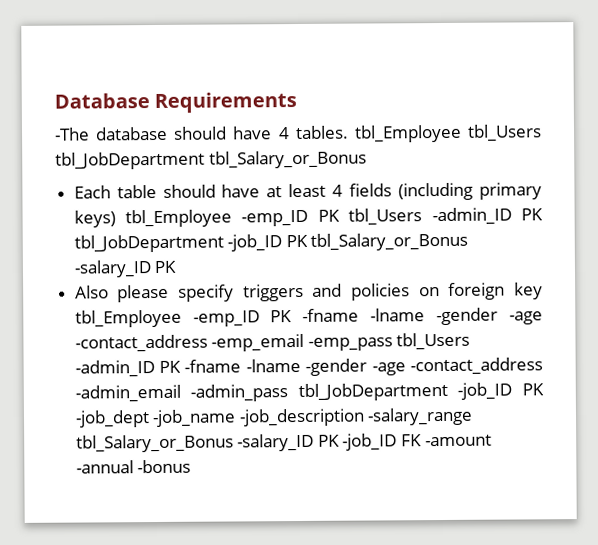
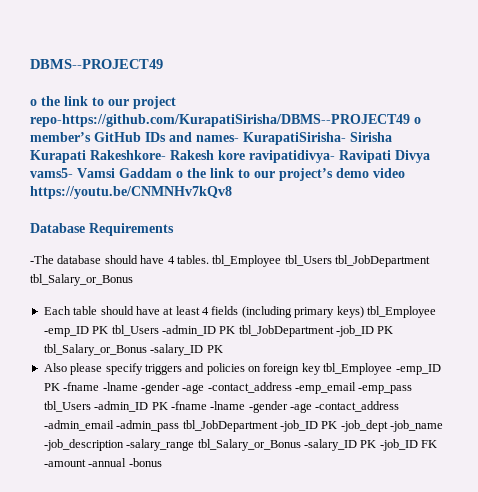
(54, 101) none -> [30,59,163,69] [30,96,176,109] [30,114,421,127] [30,132,392,145] [30,150,430,163] [30,168,405,181] [30,186,232,199] DBMS--PROJECT49 // o the link to our project repo-https://github.com/KurapatiSirisha/DBMS--PROJECT49 o member’s GitHub IDs and names- KurapatiSirisha- Sirisha Kurapati Rakeshkore- Rakesh kore ravipatidivya- Ravipati Divya vams5- Vamsi Gaddam o the link to our project’s demo video https://youtu.be/CNMNHv7kQv8 //

